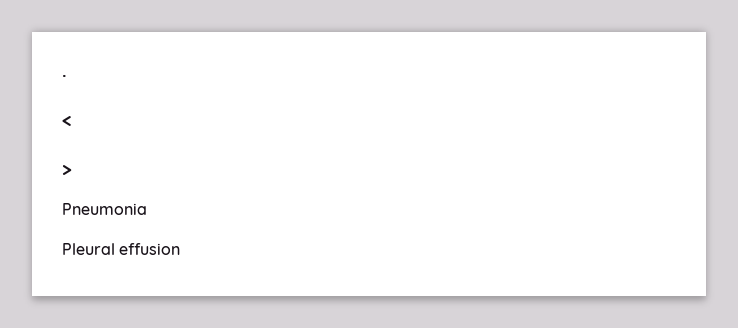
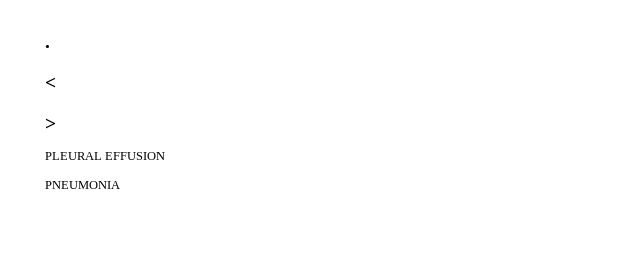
[62,203,147,215] [62,243,181,255] Pneumonia // Pleural effusion -> [45,152,166,160] [45,181,120,189] PLEURAL EFFUSION // PNEUMONIA

